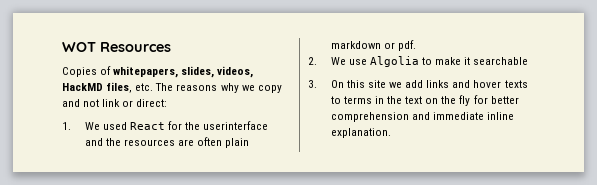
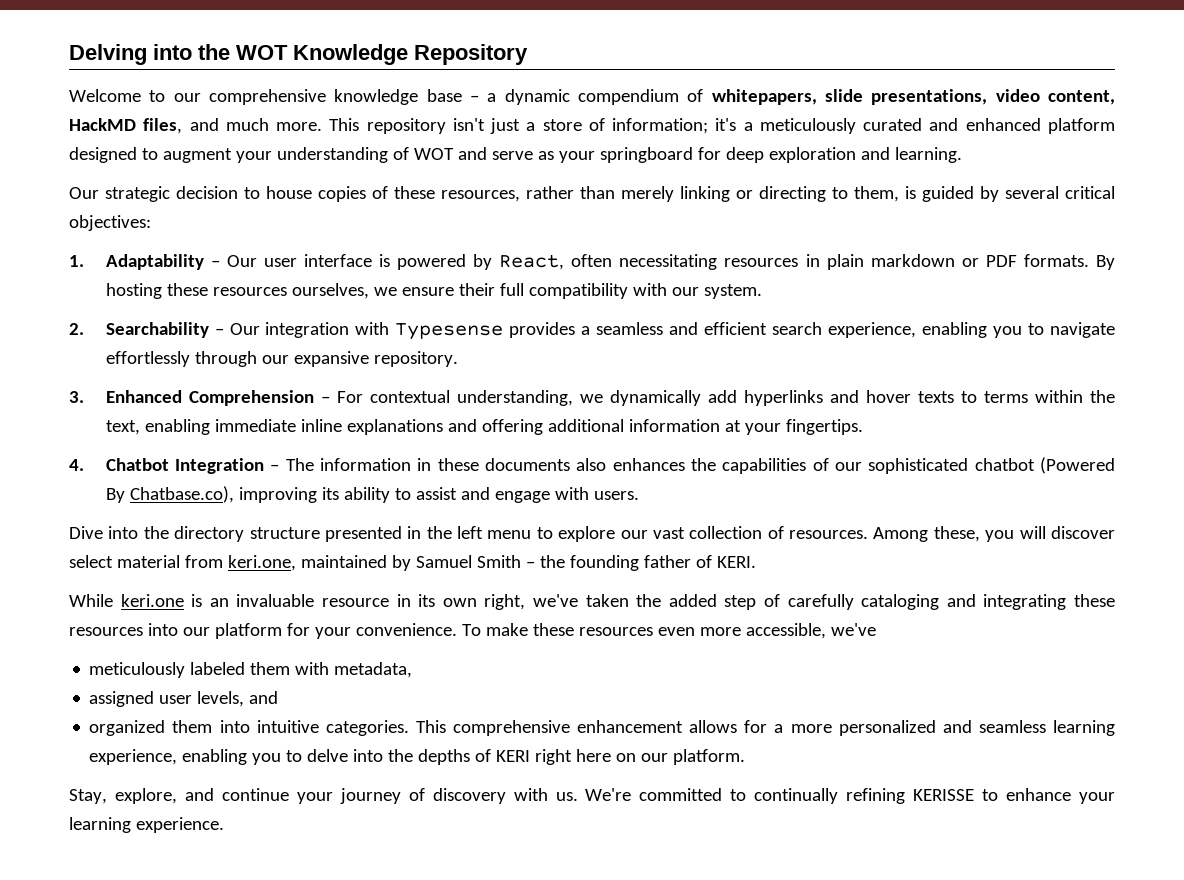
[62,42,171,52] [62,66,254,78] [62,82,282,93] [62,99,168,107] [62,121,269,130] [84,137,250,148] [330,40,416,51] [308,56,529,67] [308,80,450,88] WOT Resources // Copies of whitepapers, slides, videos, HackMD files, etc. The reasons why we copy and not link or direct: // 1. We used React for the userinterface and the resources are often plain markdown or pdf. // 2. We use Algolia to make it searchable // 3. On this site we add links -> [69,44,528,65] [69,89,1115,105] [69,118,1116,134] [69,147,962,163] [69,186,1115,202] [69,215,151,231] [69,254,1115,270] [105,283,762,299] [69,322,1115,340] [105,351,458,367] [69,390,823,406] Delving into the WOT Knowledge Repository // Welcome to our comprehensive knowledge base – a dynamic compendium of whitepapers, slide presentations, video content, HackMD files, and much more. This repository isn't just a store of information; it's a meticulously curated and enhanced platform designed to augment your understanding of WOT and serve as your springboard for deep exploration and learning. // Our strategic decision to house copies of these resources, rather than merely linking or directing to them, is guided by several critical objectives: // 1. Adaptability – Our user interface is powered by React, often necessitating resources in plain markdown or PDF formats. By hosting these resources ourselves, we ensure their full compatibility with our system. // 2. Searchability – Our integration with Typesense provides a seamless and efficient search experience, enabling you to navigate effortlessly through our expansive repository. // 3. Enhanced Comprehension – For contextual understanding, we dynamically add hyperlinks
[374,95,519,106] [330,112,515,122] [330,128,391,138] in the text on the fly for better comprehension and immediate inline explanation. -> [1034,390,1115,403] [105,419,863,435] [69,457,1115,474] [105,486,639,503] [69,526,1116,542] [69,555,756,571] [69,594,1116,610] [69,623,876,639] [89,662,413,678] [89,691,279,707] [89,720,1116,736] [89,749,746,765] [69,788,1115,804] [69,817,224,833] within the text, enabling immediate inline explanations and offering additional information at your fingertips. // 4. Chatbot Integration – The information in these documents also enhances the capabilities of our sophisticated chatbot (Powered By Chatbase.co), improving its ability to assist and engage with users. // Dive into the directory structure presented in the left menu to explore our vast collection of resources. Among these, you will discover select material from keri.one, maintained by Samuel Smith – the founding father of KERI. // While keri.one is an invaluable resource in its own right, we've taken the added step of carefully cataloging and integrating these resources into our platform for your convenience. To make these resources even more accessible, we've // meticulously labeled them with metadata, // assigned user levels, and // organized them into intuitive categories. This comprehensive enhancement allows for a more personalized and seamless learning experience, enabling you to delve into the depths of KERI right here on our platform. // Stay, explore, and continue your journey of discovery with us. We're committed to continually refining KERISSE to enhance your learning experience.

